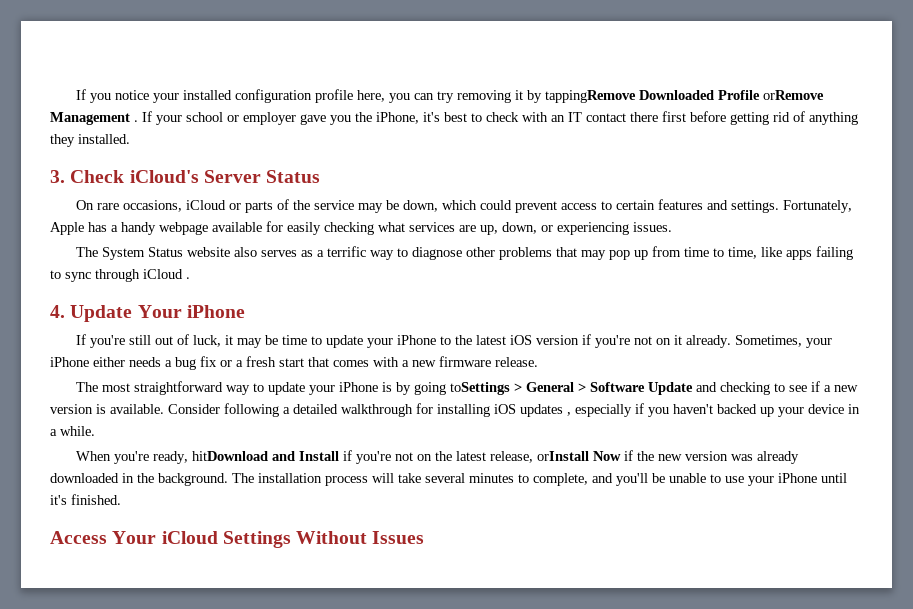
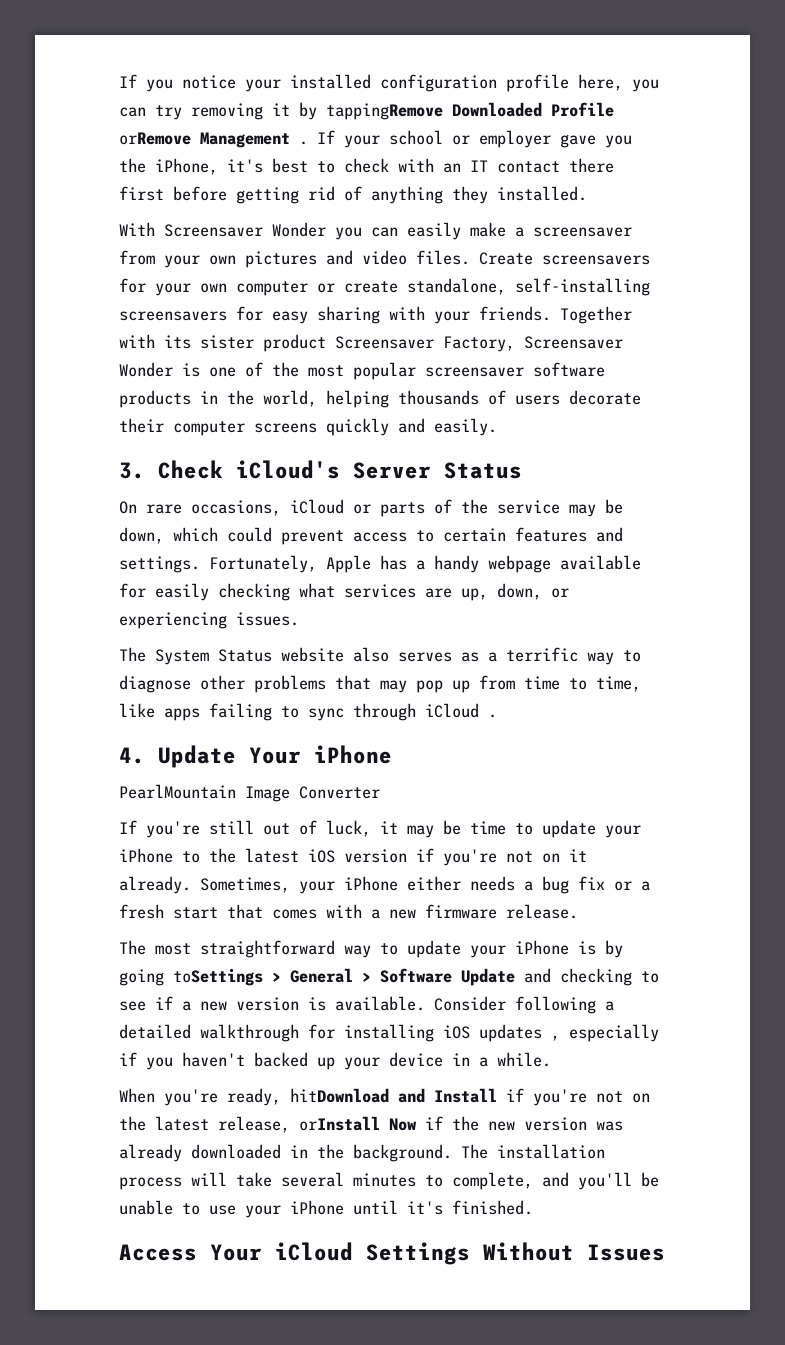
(130, 139) none -> [119,222,632,240] [119,250,650,268] [119,278,650,296] [119,306,632,324] [119,334,623,352] [119,362,605,380] [119,390,641,408] [119,418,497,436] // With Screensaver Wonder you can easily make a screensaver from your own pictures and video files. Create screensavers for your own computer or create standalone, self-installing screensavers for easy sharing with your friends. Together with its sister product Screensaver Factory, Screensaver Wonder is one of the most popular screensaver software products in the world, helping thousands of users decorate their computer screens quickly and easily.
(245, 311) none -> [119,784,380,802] // PearlMountain Image Converter

